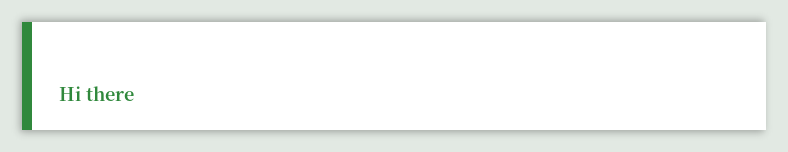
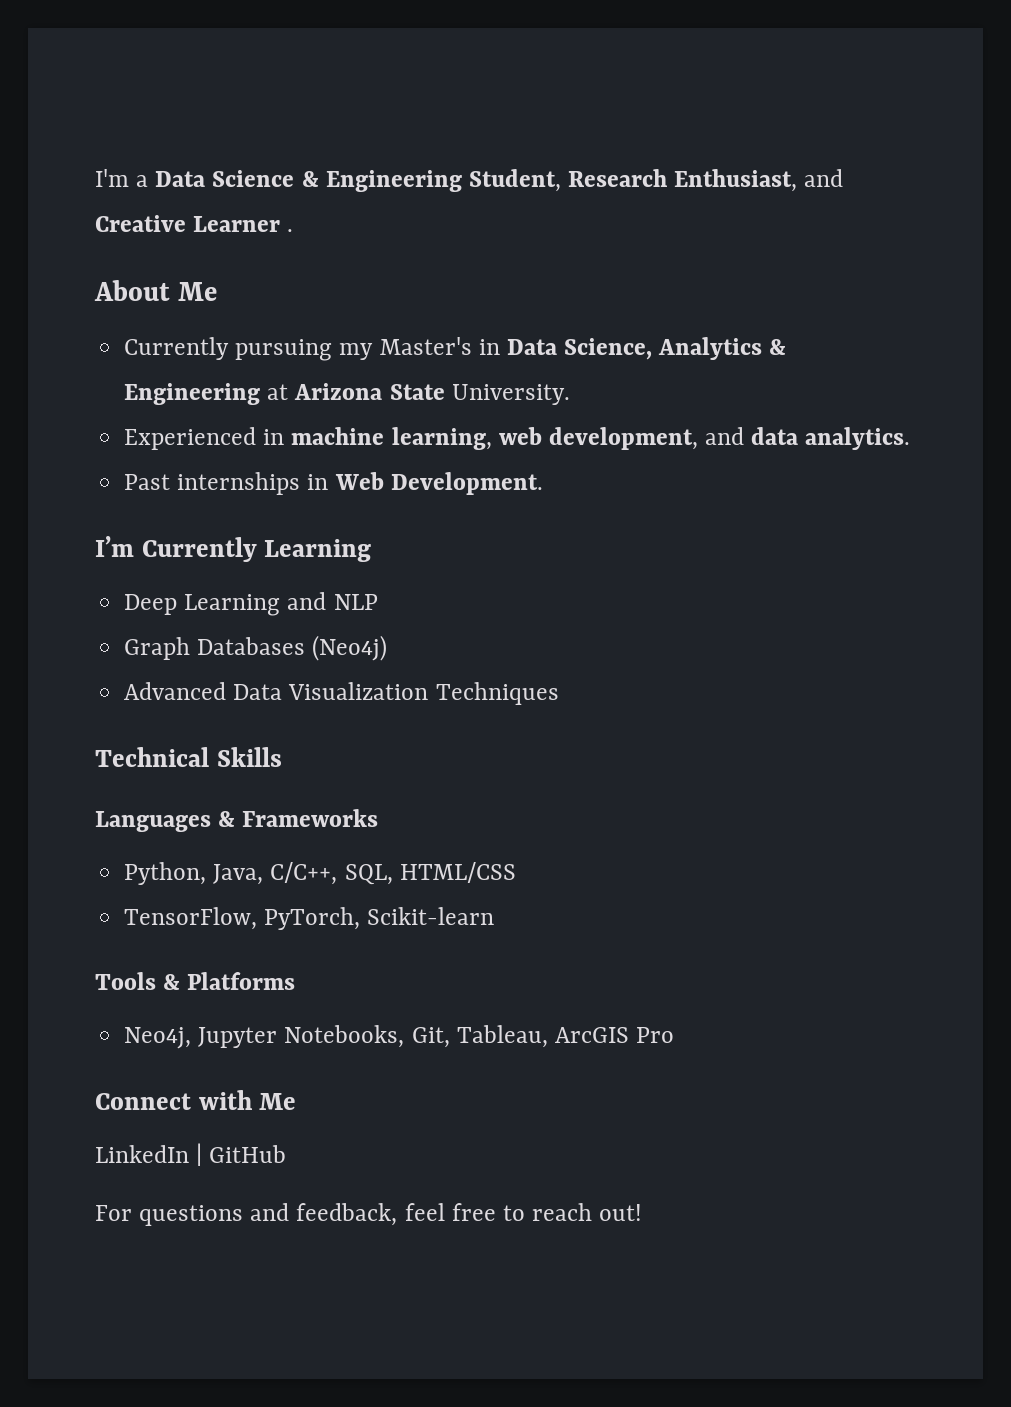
[59,86,134,101] Hi there -> [95,169,844,192] [95,215,294,232] [94,280,218,301] [124,337,787,361] [124,383,570,405] [124,427,911,450] [124,472,543,495] [95,536,372,562] [124,592,378,616] [124,635,388,661] [124,682,559,705] [95,747,282,767] [95,809,379,832] [124,862,516,885] [124,907,495,930] [95,972,296,990] [124,1025,675,1049] [95,1090,297,1110] [95,1143,287,1166] [95,1203,643,1226] I'm a Data Science & Engineering Student, Research Enthusiast, and Creative Learner . // About Me // Currently pursuing my Master's in Data Science, Analytics & Engineering at Arizona State University. // Experienced in machine learning, web development, and data analytics. // Past internships in Web Development. // I’m Currently Learning // Deep Learning and NLP // Graph Databases (Neo4j) // Advanced Data Visualization Techniques // Technical Skills // Languages & Frameworks // Python, Java, C/C++, SQL, HTML/CSS // TensorFlow, PyTorch, Scikit-learn // Tools & Platforms // Neo4j, Jupyter Notebooks, Git, Tableau, ArcGIS Pro // Connect with Me // LinkedIn | GitHub // For questions and feedback, feel free to reach out!

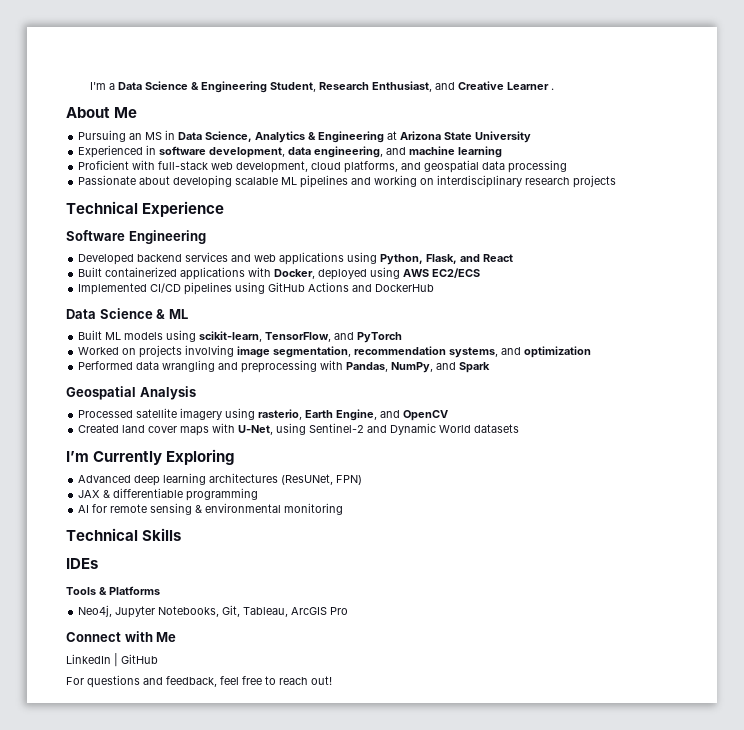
[124,337,472,361] Currently pursuing my Master's -> [78,130,163,142] Pursuing an MS
[451,384,570,405] University. -> [475,131,532,143] University
[291,427,911,450] [124,472,543,495] [95,536,372,562] [124,592,378,616] [124,635,388,661] [124,682,559,705] [95,747,282,767] [95,809,379,832] [124,862,516,885] [124,907,495,930] machine learning, web development, and data analytics. // Past internships in Web Development. // I’m Currently Learning // Deep Learning and NLP // Graph Databases (Neo4j) // Advanced Data Visualization Techniques // Technical Skills // Languages & Frameworks // Python, Java, C/C++, SQL, HTML/CSS // TensorFlow, PyTorch, Scikit-learn -> [159,146,503,158] [78,160,568,173] [78,175,617,188] [66,201,225,217] [66,230,206,244] [78,252,514,265] [78,267,481,280] [78,282,435,295] [66,308,188,319] [78,330,403,343] [78,345,592,358] [78,360,491,373] [66,386,196,400] [78,408,449,421] [78,423,520,436] [66,449,235,465] [78,473,363,486] [78,488,259,501] [78,503,344,515] [66,528,182,541] [66,558,98,569] software development, data engineering, and machine learning // Proficient with full-stack web development, cloud platforms, and geospatial data processing // Passionate about developing scalable ML pipelines and working on interdisciplinary research projects // Technical Experience // Software Engineering // Developed backend services and web applications using Python, Flask, and React // Built containerized applications with Docker, deployed using AWS EC2/ECS // Implemented CI/CD pipelines using GitHub Actions and DockerHub // Data Science & ML // Built ML models using scikit-learn, TensorFlow, and PyTorch // Worked on projects involving image segmentation, recommendation systems, and optimization // Performed data wrangling and preprocessing with Pandas, NumPy, and Spark // Geospatial Analysis // Processed satellite imagery using rasterio, Earth Engine, and OpenCV // Created land cover maps with U-Net, using Sentinel-2 and Dynamic World datasets // I’m Currently Exploring // Advanced deep learning architectures (ResUNet, FPN) // JAX & differentiable programming // AI for remote sensing & environmental monitoring // Technical Skills // IDEs

